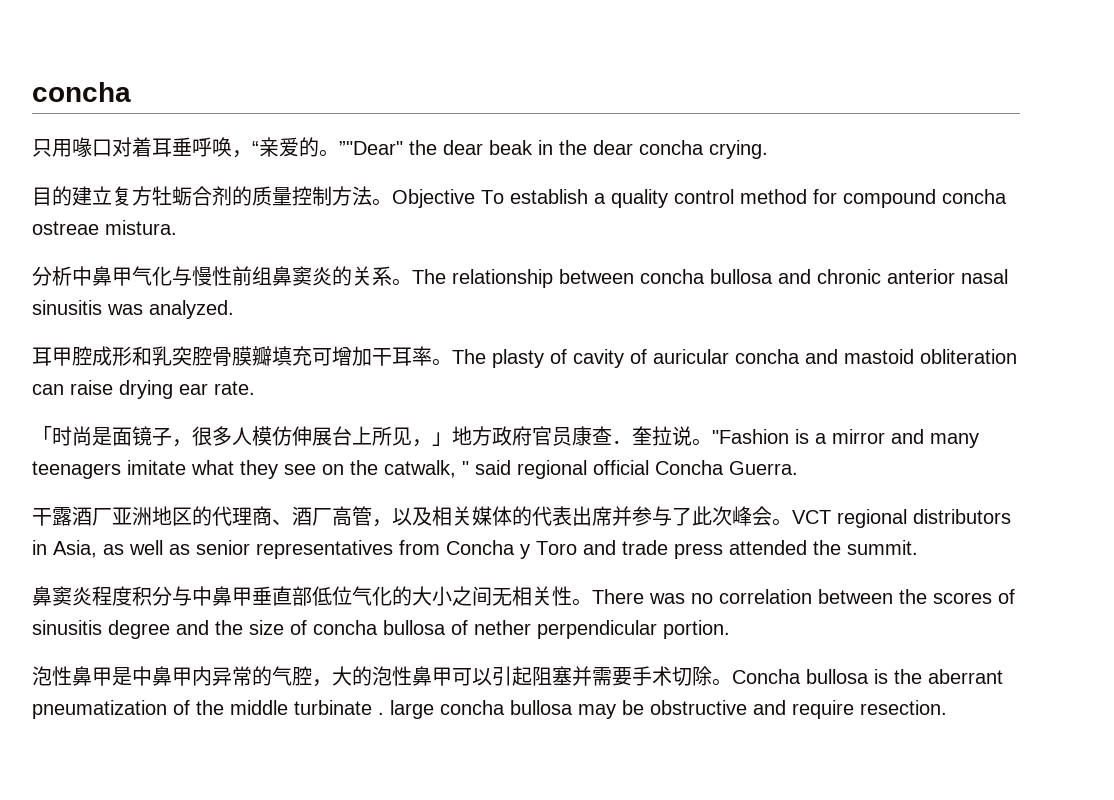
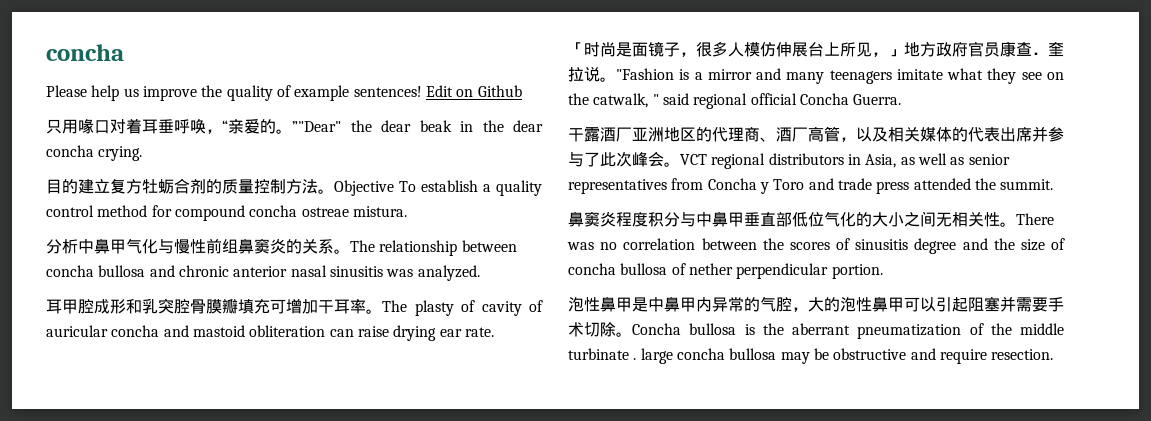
[32,82,131,102] concha -> [46,44,124,61] [46,85,522,101] concha // Please help us improve the quality of example sentences! Edit on Github

